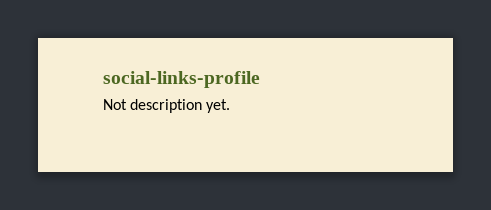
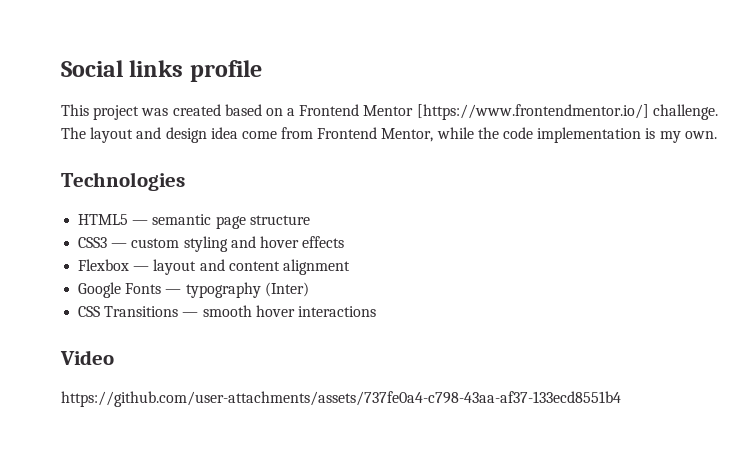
[103,71,260,88] [103,99,231,113] social-links-profile // Not description yet. -> [61,60,262,82] [61,104,718,120] [61,127,717,143] [61,172,185,191] [78,214,310,229] [78,236,345,252] [78,259,350,275] [78,282,309,298] [78,305,376,317] [60,350,114,365] [61,391,621,407] Social links profile // This project was created based on a Frontend Mentor [https://www.frontendmentor.io/] challenge. The layout and design idea come from Frontend Mentor, while the code implementation is my own. // Technologies // HTML5 — semantic page structure // CSS3 — custom styling and hover effects // Flexbox — layout and content alignment // Google Fonts — typography (Inter) // CSS Transitions — smooth hover interactions // Video // https://github.com/user-attachments/assets/737fe0a4-c798-43aa-af37-133ecd8551b4

